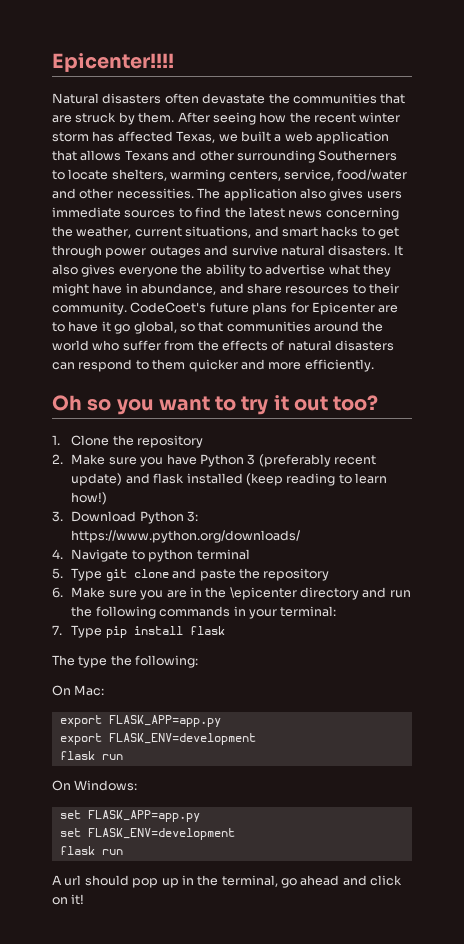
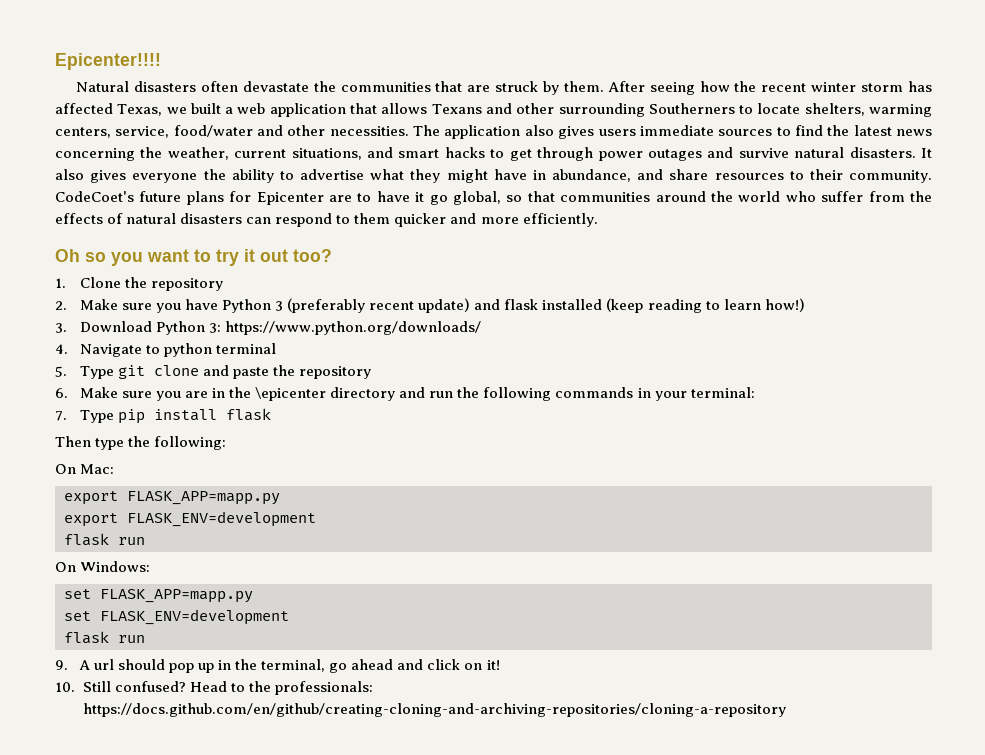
[52,655,75,666] The -> [55,436,91,447] Then
[108,715,221,727] FLASK_APP=app.py -> [127,491,280,505] FLASK_APP=mapp.py
[87,810,200,822] FLASK_APP=app.py -> [100,589,253,603] FLASK_APP=mapp.py
(123, 852) none -> [55,660,68,670] 9.
(85, 899) none -> [55,681,373,695] [82,703,787,717] // 10. Still confused? Head to the professionals: https://docs.github.com/en/github/creating-cloning-and-archiving-repositories/cloning-a-repository

